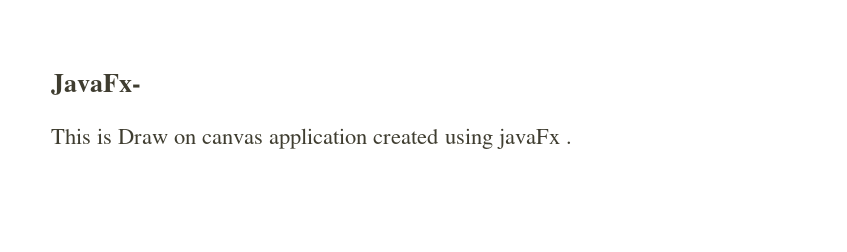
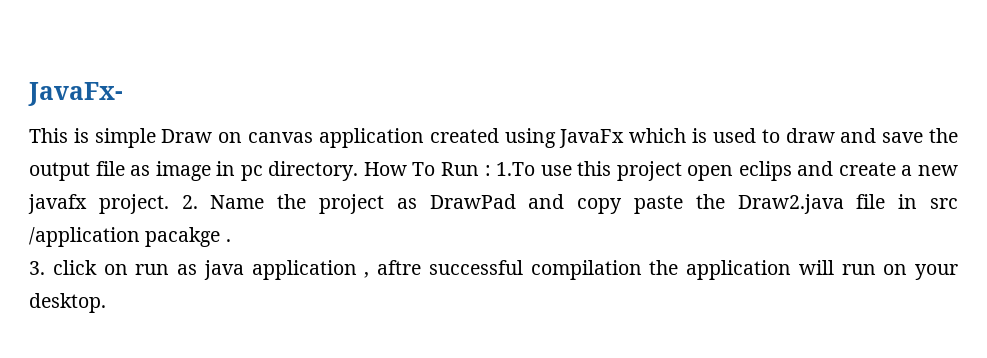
(113, 136) none -> [94,128,156,148] simple
[496,128,572,149] javaFx . -> [559,128,959,148] [29,161,958,181] [28,194,958,214] [29,227,231,247] [29,260,958,280] [29,293,106,313] JavaFx which is used to draw and save the output file as image in pc directory. How To Run : 1.To use this project open eclips and create a new javafx project. 2. Name the project as DrawPad and copy paste the Draw2.java file in src /application pacakge . // 3. click on run as java application , aftre successful compilation the application will run on your desktop.

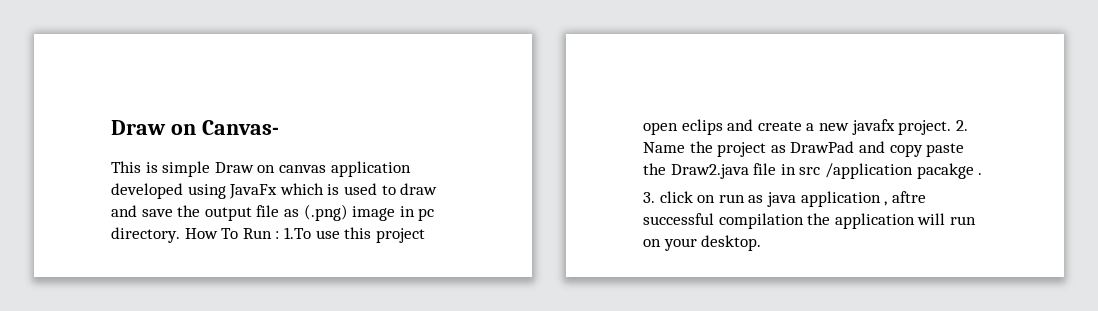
[28,82,123,106] JavaFx- -> [111,120,279,135] Draw on Canvas-
[429,128,499,143] created -> [111,183,183,199] developed
(151, 170) none -> [303,204,348,221] (.png)

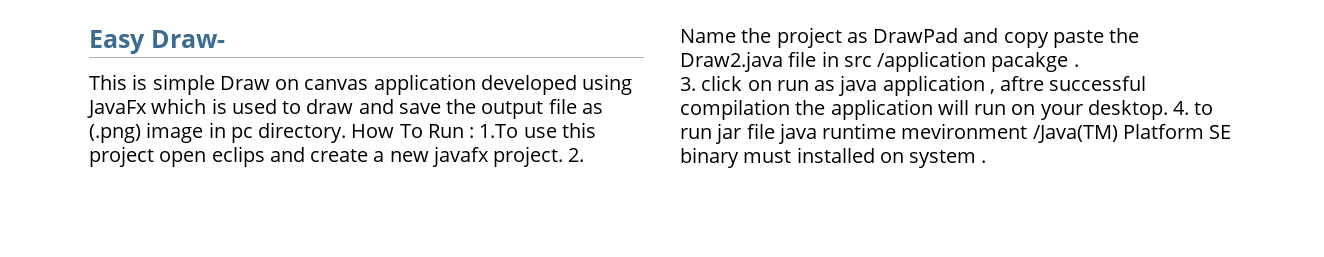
[111,120,279,135] Draw on Canvas- -> [89,30,225,54] Easy Draw-
(762, 243) none -> [1173,101,1214,115] [680,123,1232,144] [680,147,987,168] 4. to run jar file java runtime mevironment /Java(TM) Platform SE binary must installed on system .

